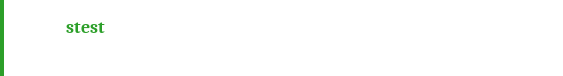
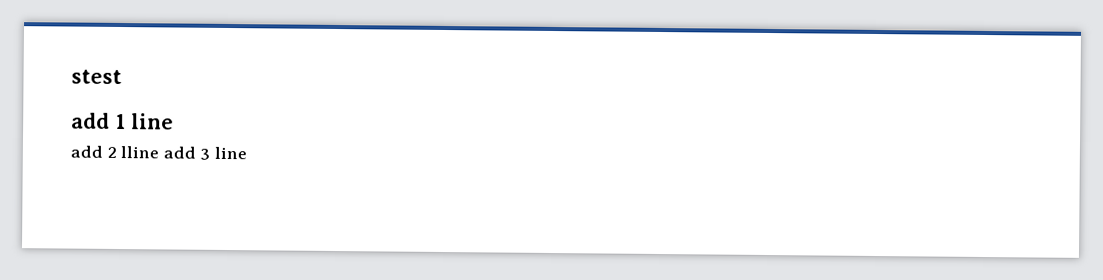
(105, 27) none -> [71,112,174,130] [70,145,247,160] // add 1 line // add 2 lline add 3 line

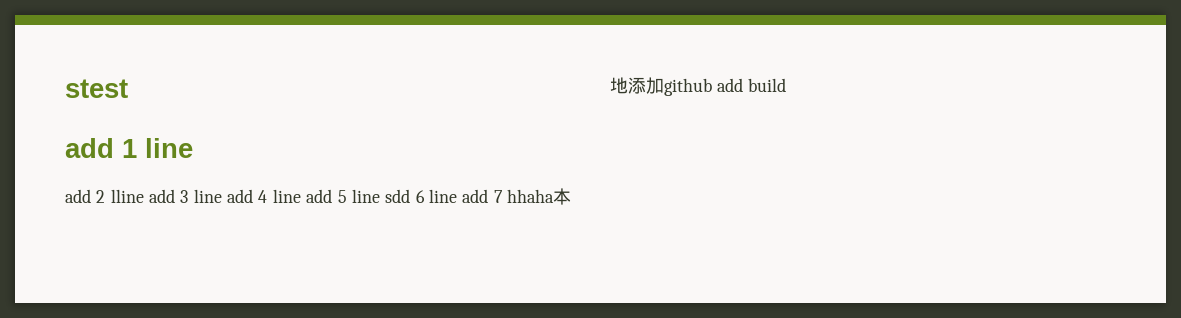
(247, 153) none -> [227,188,572,205] [610,77,786,96] add 4 line add 5 line sdd 6 line add 7 hhaha本地添加github add build

